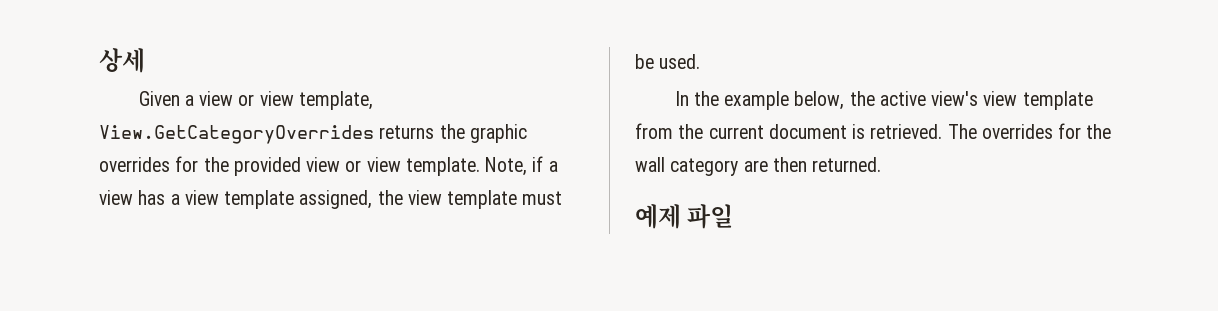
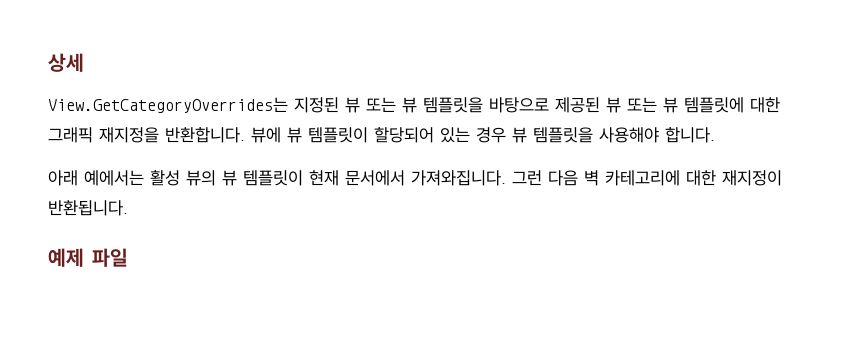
[138,91,373,110] [99,124,527,144] [99,156,558,176] [99,190,563,209] [635,54,701,69] [674,91,1093,110] [635,123,1112,139] [635,157,882,176] Given a view or view template, View.GetCategoryOverrides returns the graphic overrides for the provided view or view template. Note, if a view has a view template assigned, the view template must be used. // In the example below, the active view's view template from the current document is retrieved. The overrides for the wall category are then returned. -> [48,97,780,113] [48,127,715,143] [48,170,782,186] [48,200,128,216] View.GetCategoryOverrides는 지정된 뷰 또는 뷰 템플릿을 바탕으로 제공된 뷰 또는 뷰 템플릿에 대한 그래픽 재지정을 반환합니다. 뷰에 뷰 템플릿이 할당되어 있는 경우 뷰 템플릿을 사용해야 합니다. // 아래 예에서는 활성 뷰의 뷰 템플릿이 현재 문서에서 가져와집니다. 그런 다음 벽 카테고리에 대한 재지정이 반환됩니다.

